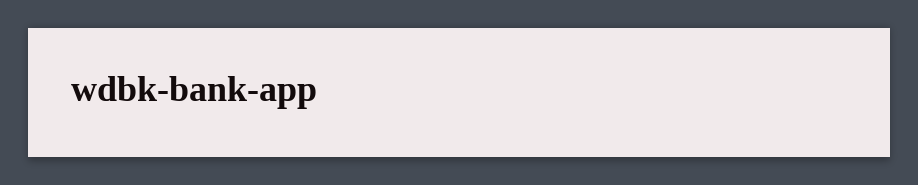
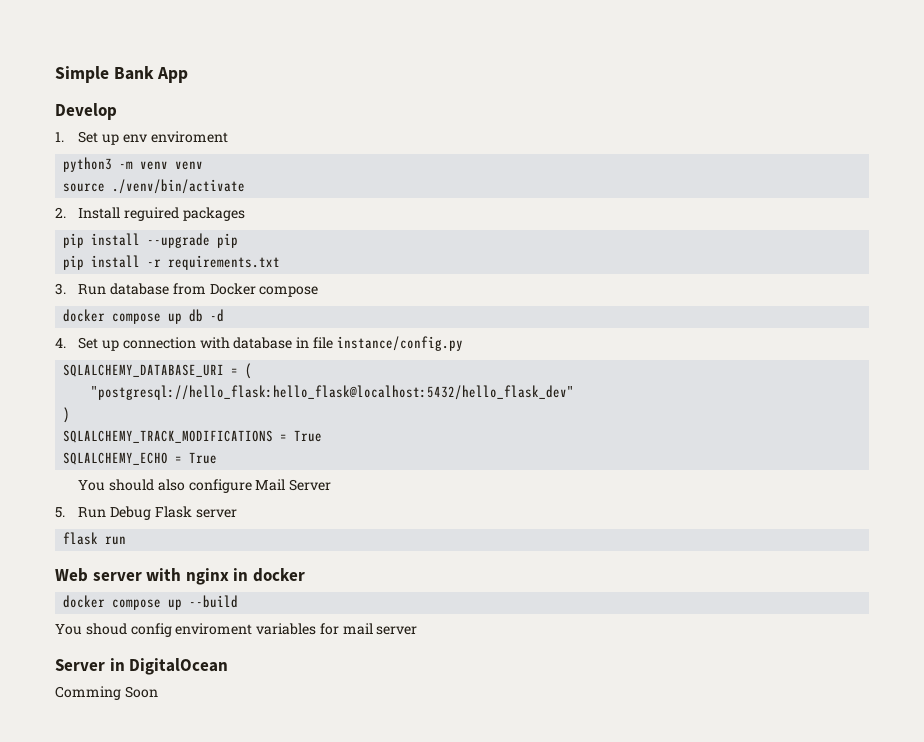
[71,76,317,109] wdbk-bank-app -> [55,66,189,83] [55,103,117,120] [55,131,228,145] [63,157,204,172] [63,179,246,194] [55,207,245,221] [63,233,239,248] [63,255,281,270] [55,283,319,297] [63,309,225,324] [55,336,463,351] [63,363,253,379] [91,385,575,400] [63,407,71,423] [63,430,323,443] [63,452,218,465] [78,479,332,493] [55,506,237,520] [63,532,127,545] [55,568,305,585] [63,595,239,610] [55,623,418,637] [55,658,229,675] [55,686,158,700] Simple Bank App // Develop // 1. Set up env enviroment // python3 -m venv venv // source ./venv/bin/activate // 2. Install reguired packages // pip install --upgrade pip // pip install -r requirements.txt // 3. Run database from Docker compose // docker compose up db -d // 4. Set up connection with database in file instance/config.py // SQLALCHEMY_DATABASE_URI = ( // "postgresql://hello_flask:hello_flask@localhost:5432/hello_flask_dev" // ) // SQLALCHEMY_TRACK_MODIFICATIONS = True // SQLALCHEMY_ECHO = True // You should also configure Mail Server // 5. Run Debug Flask server // flask run // Web server with nginx in docker // docker compose up --build // You shoud config enviroment variables for mail server // Server in DigitalOcean // Comming Soon

